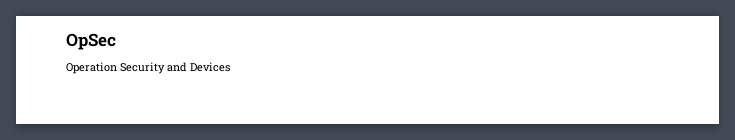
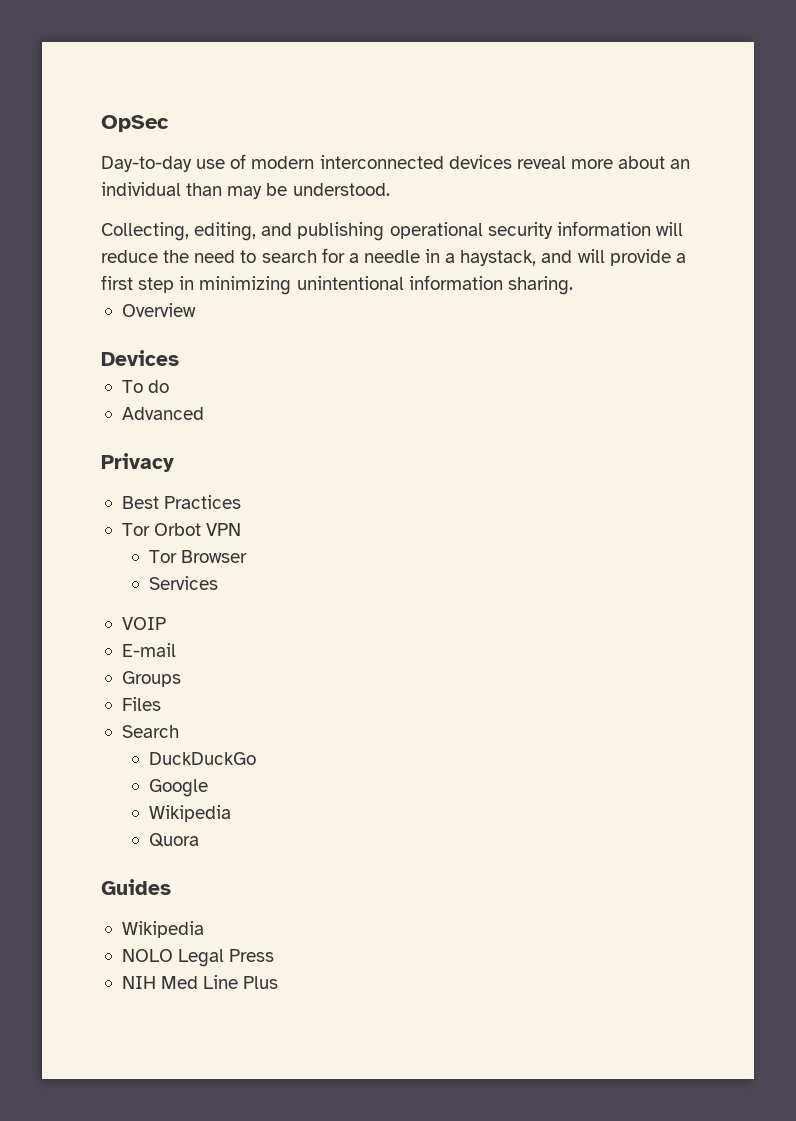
[66,62,230,74] Operation Security and Devices -> [101,154,691,172] [101,182,390,199] [101,221,683,241] [101,248,686,266] [101,275,573,295] [121,303,196,317] [101,350,179,366] [121,380,170,393] [121,407,204,420] [101,453,174,472] [121,495,242,509] [121,523,242,536] [148,550,247,563] [148,576,218,590] [121,617,166,630] [121,643,176,657] [121,671,181,687] [121,697,161,711] [121,725,179,738] [148,752,256,765] [148,779,208,797] [148,805,231,822] [148,833,199,847] [101,879,171,895] [121,921,204,938] [121,949,275,967] [121,975,279,989] Day-to-day use of modern interconnected devices reveal more about an individual than may be understood. // Collecting, editing, and publishing operational security information will reduce the need to search for a needle in a haystack, and will provide a first step in minimizing unintentional information sharing. // Overview // Devices // To do // Advanced // Privacy // Best Practices // Tor Orbot VPN // Tor Browser // Services // VOIP // E-mail // Groups // Files // Search // DuckDuckGo // Google // Wikipedia // Quora // Guides // Wikipedia // NOLO Legal Press // NIH Med Line Plus

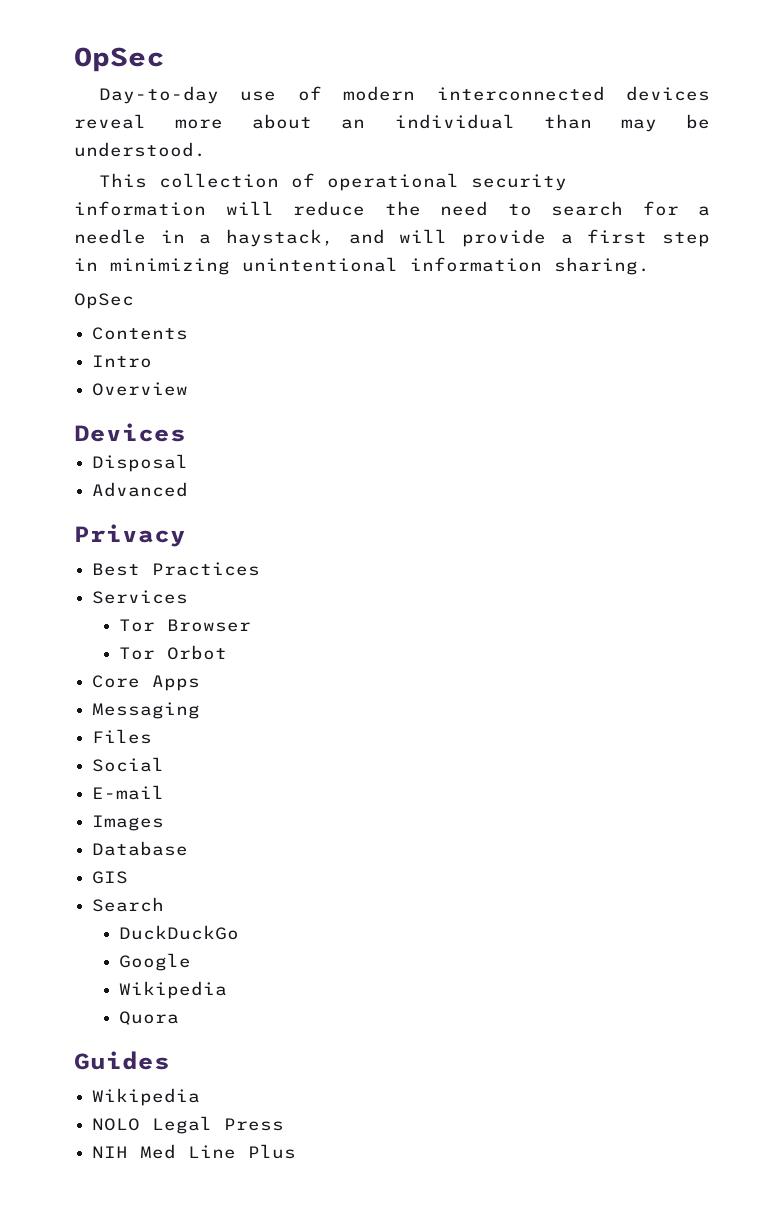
[101,222,385,241] Collecting, editing, and publishing -> [98,173,315,188] This collection of
(573, 285) none -> [74,293,134,309] [92,327,189,340] [92,355,153,368] // OpSec // Contents // Intro
[121,380,170,393] To do -> [92,454,189,472] Disposal
[121,523,242,536] Tor Orbot VPN -> [92,590,189,604] Services
[148,576,218,590] [121,617,166,630] [121,643,176,657] [121,671,181,687] [121,697,161,711] Services // VOIP // E-mail // Groups // Files -> [119,645,228,660] [92,675,201,691] [92,702,201,719] [92,729,153,744] [92,757,165,772] [92,785,165,800] [92,815,165,831] [92,841,189,856] [92,871,129,884] Tor Orbot // Core Apps // Messaging // Files // Social // E-mail // Images // Database // GIS

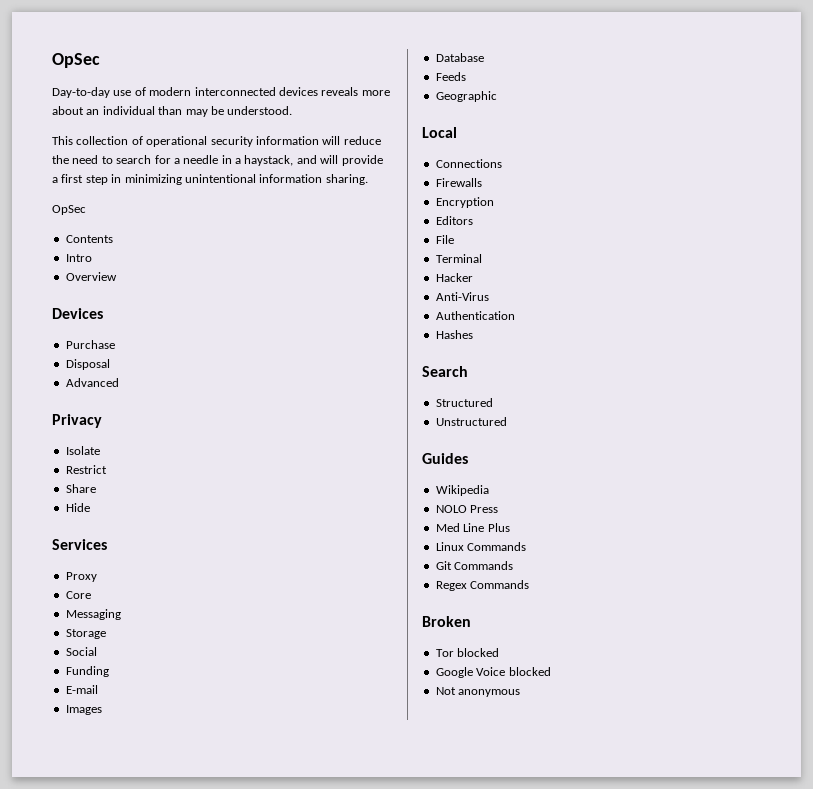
[74,114,146,129] reveal -> [321,87,359,96] reveals
(186, 432) none -> [65,340,115,349] // Purchase
[92,562,261,576] [92,590,189,604] [119,619,252,632] [119,645,228,660] Best Practices // Services // Tor Browser // Tor Orbot -> [65,446,100,455] [65,465,107,474] [65,484,96,493] [65,503,90,512] [52,539,107,550] [65,572,97,582] Isolate // Restrict // Share // Hide // Services // Proxy
[152,675,201,691] Apps -> (91, 595) none
[92,729,153,744] Files -> [65,629,106,639] Storage
(165, 764) none -> [65,666,109,677] // Funding
[92,871,129,884] [92,897,165,912] [119,925,240,940] [119,953,192,971] [119,981,228,999] [119,1011,180,1025] GIS // Search // DuckDuckGo // Google // Wikipedia // Quora -> [435,72,466,81] [435,91,497,102] [422,127,457,138] [435,159,502,168] [435,178,482,187] [435,197,494,208] [435,216,473,225] [435,235,454,244] [435,254,482,263] [435,273,473,282] [435,292,489,301] [435,311,515,320] [435,330,473,339] [422,366,468,377] [435,398,493,407] [435,417,507,426] Feeds // Geographic // Local // Connections // Firewalls // Encryption // Editors // File // Terminal // Hacker // Anti-Virus // Authentication // Hashes // Search // Structured // Unstructured
[152,1116,213,1134] Legal -> (467, 509) none
[92,1146,129,1158] NIH -> (499, 509) none
(297, 1151) none -> [435,542,527,551] [435,561,514,570] [435,580,530,591] [422,616,471,627] [435,648,500,657] [435,667,551,678] [435,687,521,697] // Linux Commands // Git Commands // Regex Commands // Broken // Tor blocked // Google Voice blocked // Not anonymous

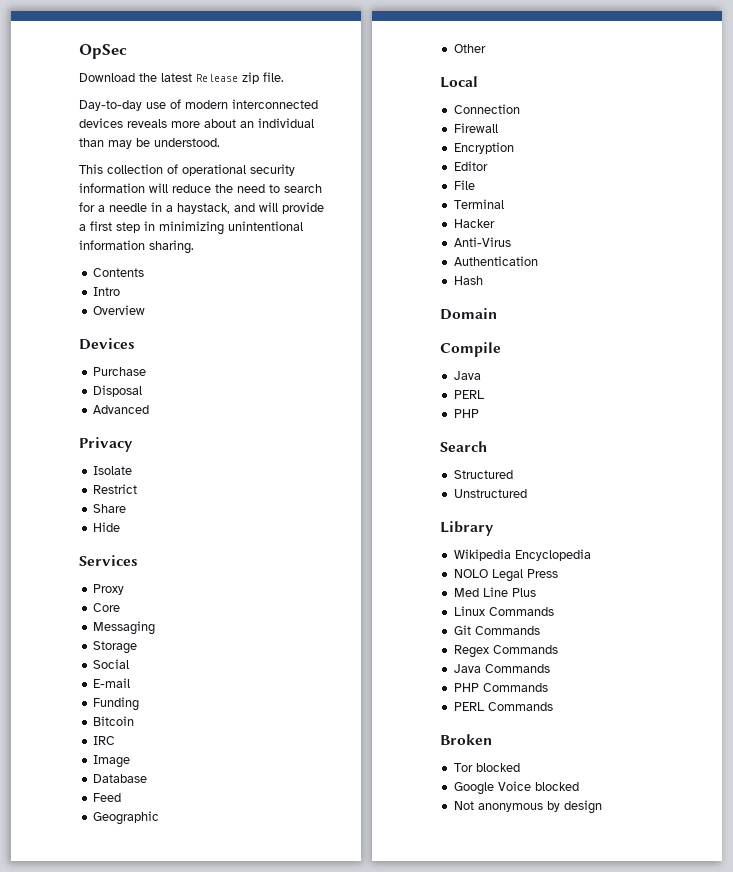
[52,53,100,68] OpSec -> [79,44,127,59] [79,72,284,84] OpSec // Download the latest Release zip file.
[52,205,86,215] // OpSec -> (194, 247) none
(97, 651) none -> [92,678,130,688] // E-mail
[65,685,98,694] [65,705,102,715] E-mail // Images -> [92,716,134,726] [92,736,115,745] [92,755,130,768] Bitcoin // IRC // Image
[435,72,466,81] Feeds -> [92,793,121,802] Feed
(497, 96) none -> [453,44,486,53] // Other
[435,159,502,168] [435,178,482,187] Connections // Firewalls -> [453,104,520,114] [453,123,498,133] Connection // Firewall
[435,216,473,225] Editors -> [453,161,488,171] Editor
[435,330,473,339] Hashes -> [453,276,483,285] [440,308,497,320] [440,342,501,357] [453,371,481,380] [453,390,484,399] [453,409,479,418] Hash // Domain // Compile // Java // PERL // PHP
[422,453,468,464] Guides -> [440,521,494,536] Library
(489, 490) none -> [514,549,591,561] Encyclopedia
(467, 509) none -> [491,569,523,582] Legal
(530, 584) none -> [453,664,550,673] [453,683,548,692] [453,702,553,711] // Java Commands // PHP Commands // PERL Commands
(521, 693) none -> [546,800,602,814] by design

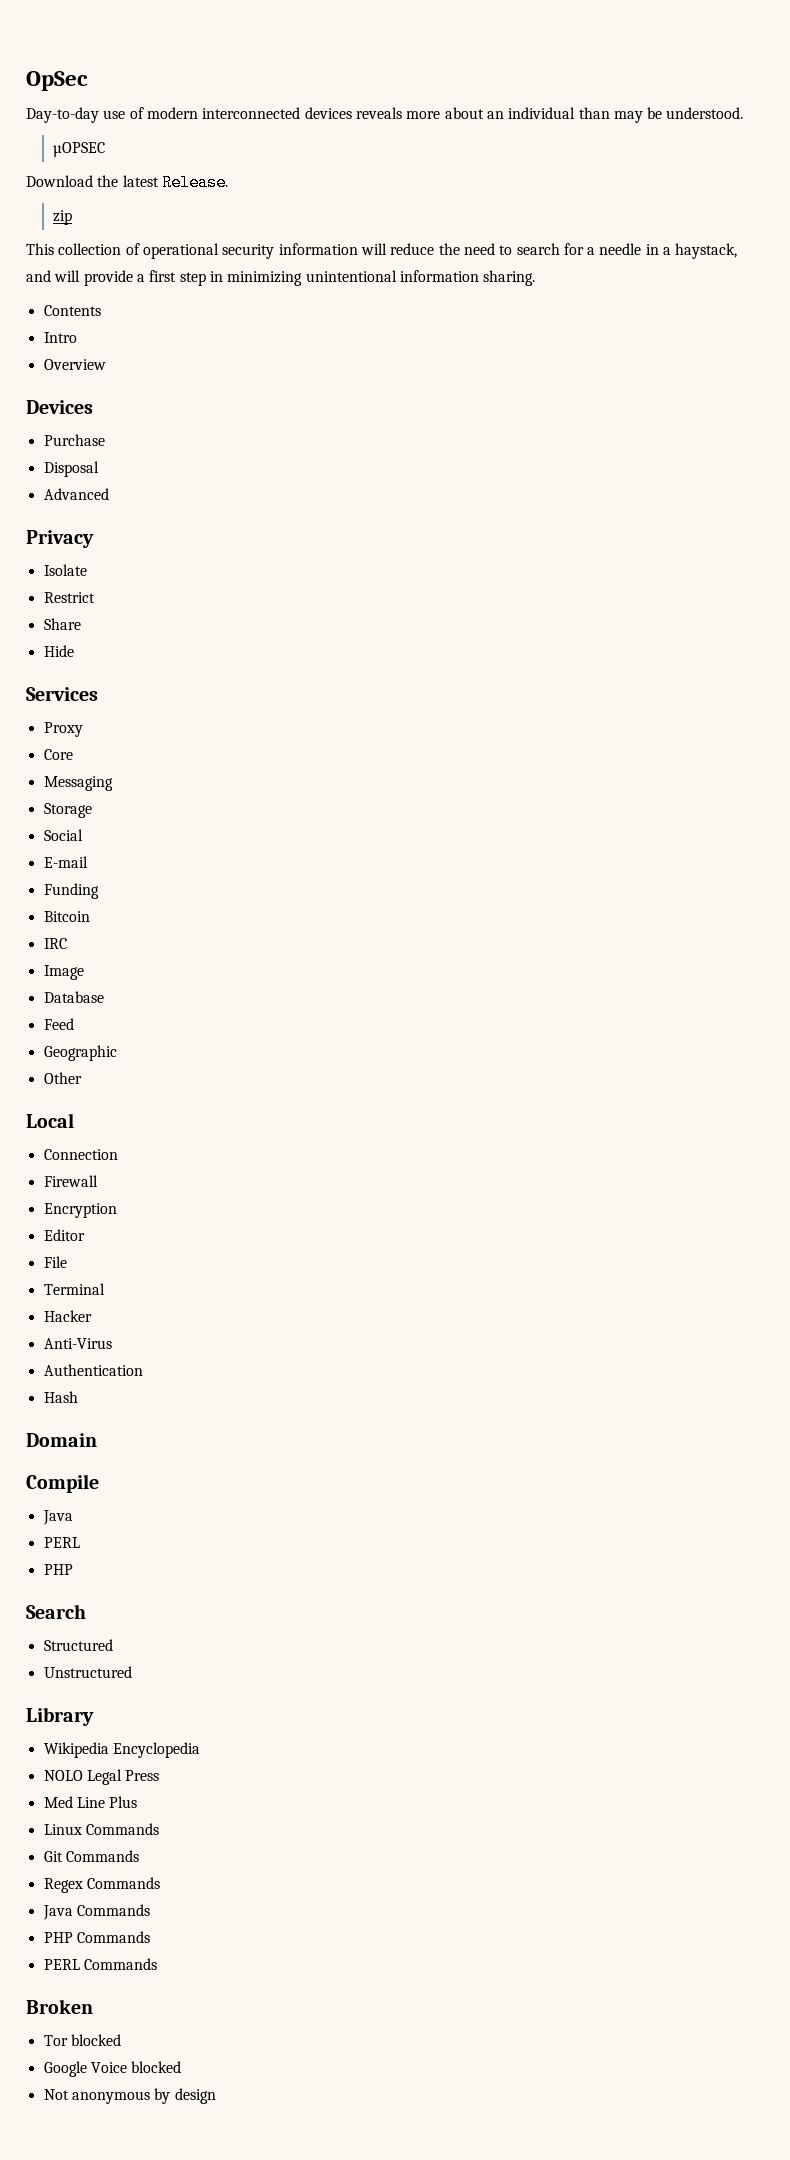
[79,72,284,84] // Download the latest Release zip file. -> (88, 81) none
(220, 142) none -> [53,142,106,157] [26,174,228,191] [53,210,73,225] // µOPSEC // Download the latest Release. // zip

